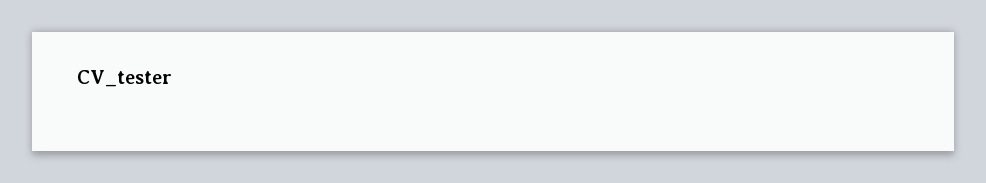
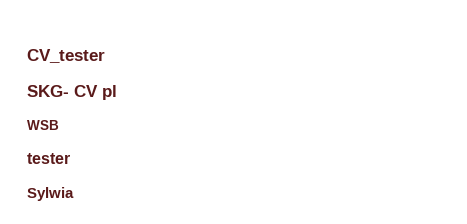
(172, 78) none -> [27,85,117,100] [27,120,59,130] [27,153,70,164] [27,187,74,201] // SKG- CV pl // WSB // tester // Sylwia

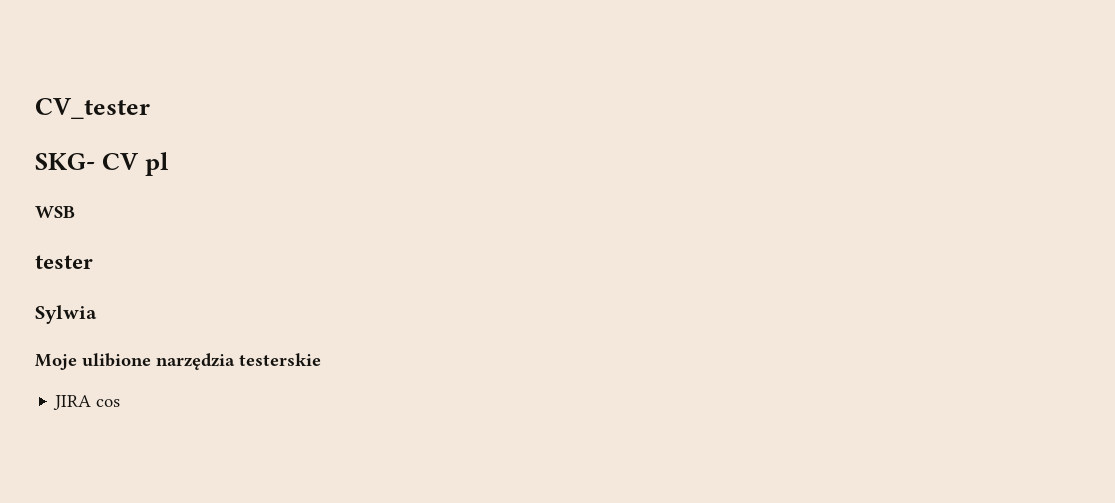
(74, 194) none -> [35,353,321,370] [53,395,121,410] // Moje ulibione narzędzia testerskie // JIRA cos

